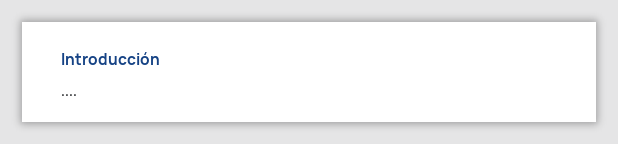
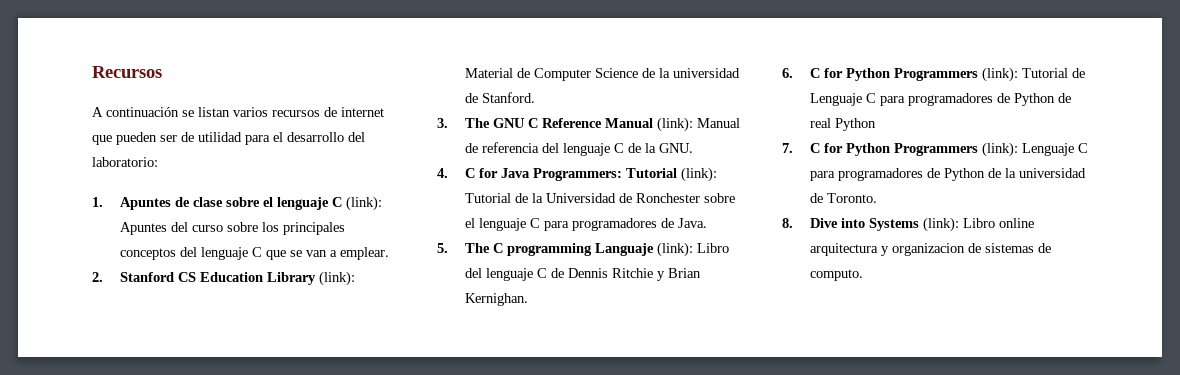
[61,52,160,65] [61,94,77,96] Introducción // .... -> [92,66,162,78] [92,107,384,117] [92,132,365,145] [92,157,158,167] [92,196,382,211] [119,222,345,235] [119,247,389,260] [92,271,355,286] [464,68,740,81] [464,92,535,103] [437,117,740,132] [464,142,693,156] [437,167,717,182] [464,193,735,203] [464,218,707,231] [437,242,729,257] [464,268,701,281] [464,293,528,306] [782,67,1085,82] [809,93,1071,106] [809,118,876,131] [782,142,1088,157] [809,168,1086,181] [809,193,877,203] [782,217,1034,232] [809,243,1051,256] [809,269,863,281] Recursos // A continuación se listan varios recursos de internet que pueden ser de utilidad para el desarrollo del laboratorio: // 1. Apuntes de clase sobre el lenguaje C (link): Apuntes del curso sobre los principales conceptos del lenguaje C que se van a emplear. // 2. Stanford CS Education Library (link): Material de Computer Science de la universidad de Stanford. // 3. The GNU C Reference Manual (link): Manual de referencia del lenguaje C de la GNU. // 4. C for Java Programmers: Tutorial (link): Tutorial de la Universidad de Ronchester sobre el lenguaje C para programadores de Java. // 5. The C programming Languaje (link): Libro del lenguaje C de Dennis Ritchie y Brian Kernighan. // 6. C for Python Programmers (link): Tutorial de Lenguaje C para programadores de Python de real Python // 7. C for Python Programmers (link): Lenguaje C para programadores de Python de la universidad de Toronto. // 8. Dive into Systems (link): Libro online arquitectura y organizacion de sistemas de computo.

